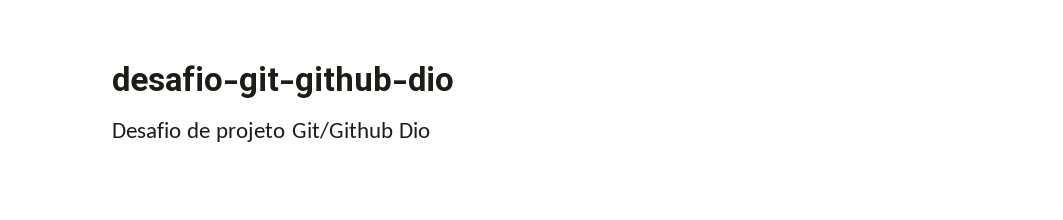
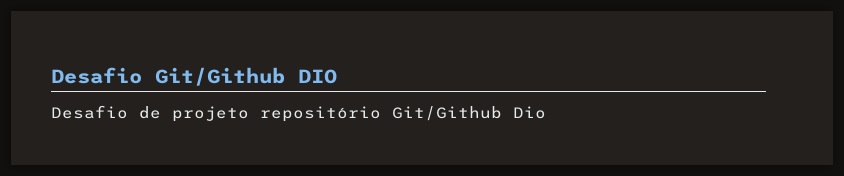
[112,65,454,98] desafio-git-github-dio -> [51,67,337,86] Desafio Git/Github DIO
(286, 132) none -> [260,106,381,122] repositório

